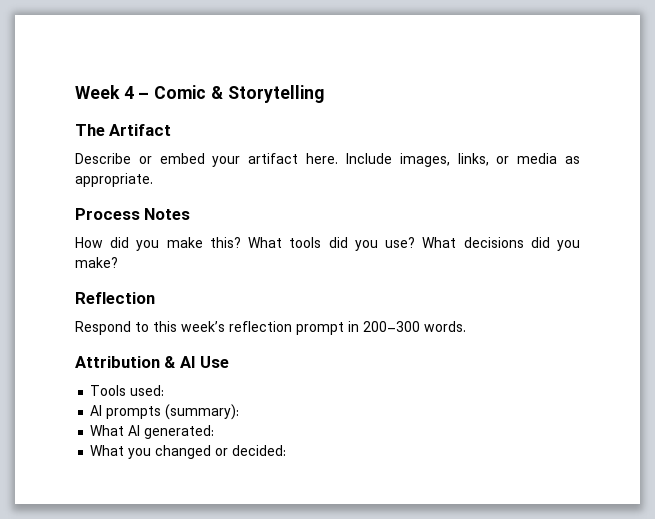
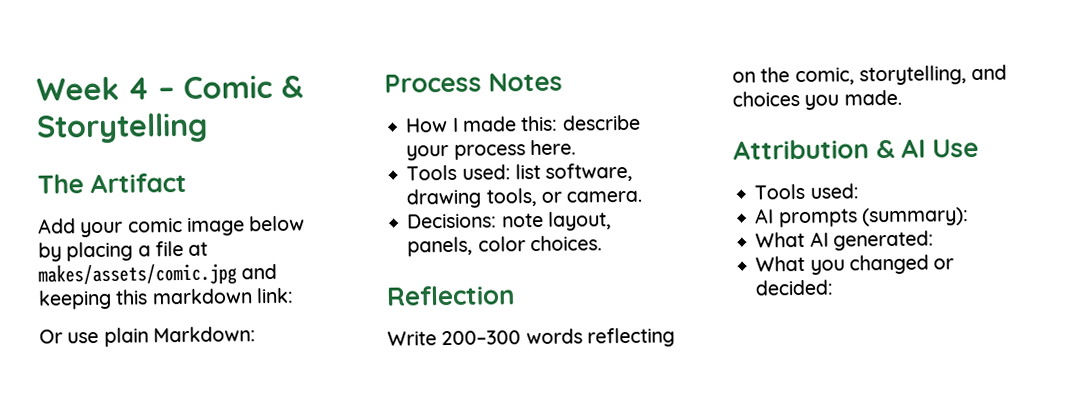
[75,153,580,167] [75,173,153,187] [75,208,191,220] [75,237,580,251] [75,257,118,268] [75,292,155,304] [75,321,466,335] Describe or embed your artifact here. Include images, links, or media as appropriate. // Process Notes // How did you make this? What tools did you use? What decisions did you make? // Reflection // Respond to this week’s reflection prompt in 200–300 words. -> [38,215,306,238] [38,241,209,262] [38,263,278,287] [38,287,294,310] [39,326,256,347] [384,72,564,93] [405,114,641,133] [406,139,576,161] [406,162,634,182] [406,187,643,209] [407,211,612,231] [407,235,602,257] [386,285,516,306] [387,327,675,348] [732,64,1008,86] [732,89,902,110] Add your comic image below by placing a file at makes/assets/comic.jpg and keeping this markdown link: // Or use plain Markdown: // Process Notes // How I made this: describe your process here. // Tools used: list software, drawing tools, or camera. // Decisions: note layout, panels, color choices. // Reflection // Write 200–300 words reflecting on the comic, storytelling, and choices you made.

